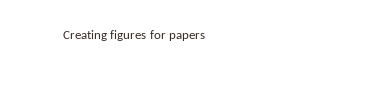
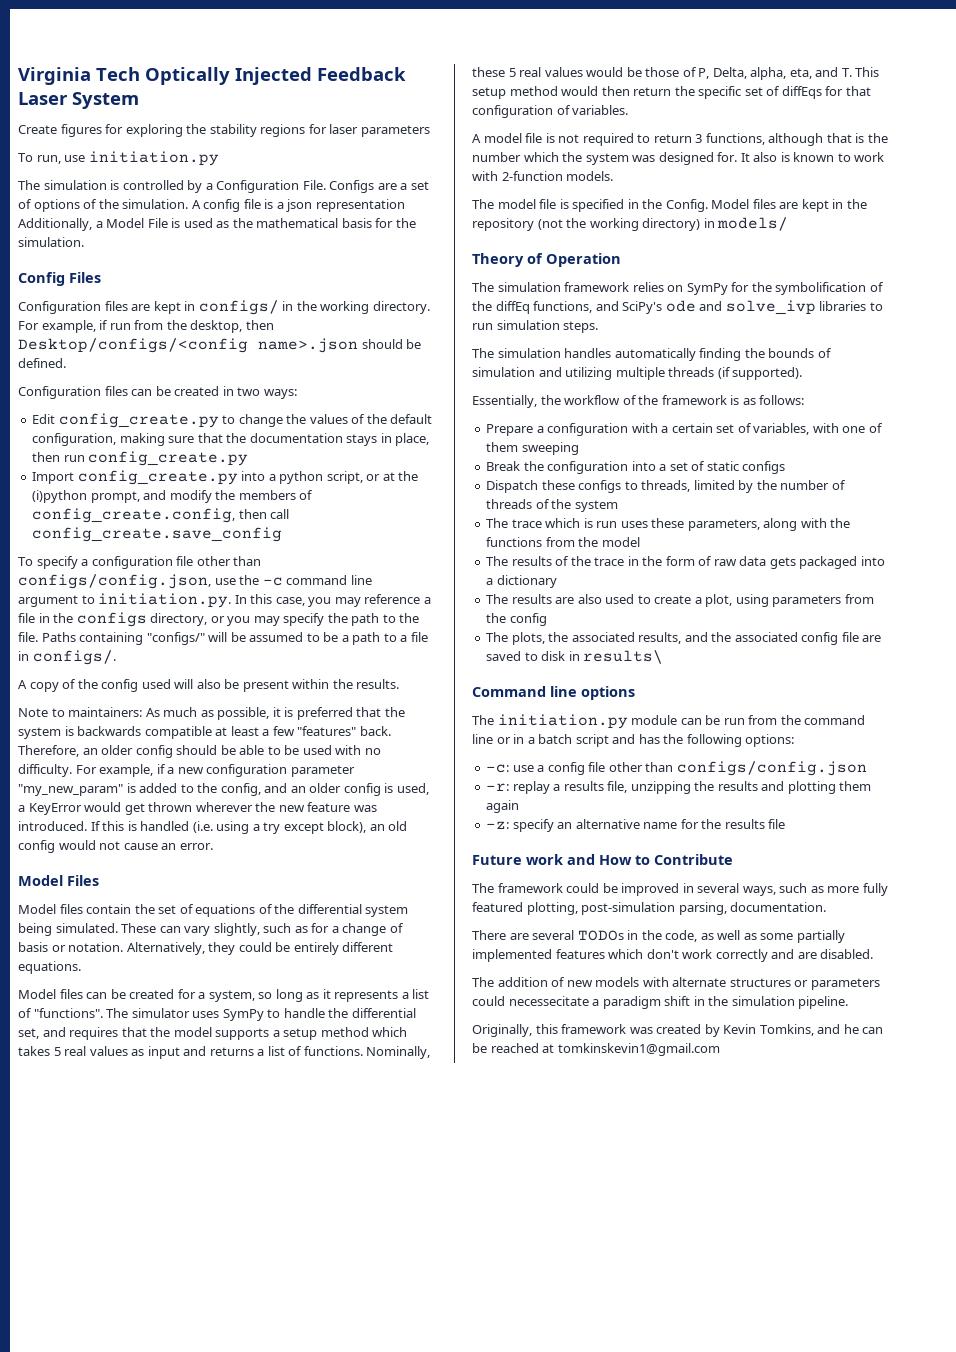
[63,30,206,41] Creating figures for papers -> [18,67,406,85] [18,92,139,109] [18,124,430,137] [18,151,219,166] [18,180,429,193] [18,199,405,212] [18,218,416,231] [18,237,84,247] [18,272,101,286] [18,300,430,315] [18,320,274,333] [18,338,422,353] [18,358,66,368] [18,386,297,399] [32,413,433,428] [32,433,430,446] [32,451,249,466] [32,470,419,485] [32,490,314,503] [32,508,290,523] [32,527,283,542] [18,556,262,569] [18,574,372,589] [18,593,431,608] [18,612,420,627] [18,632,428,645] [18,650,116,665] [18,679,400,692] [18,707,405,720] [18,726,391,739] [18,745,381,758] [18,764,355,777] [18,783,429,796] [18,802,377,815] [18,821,408,834] [18,840,213,853] [18,875,99,886] [18,904,409,917] [18,923,404,936] [18,942,394,955] [18,961,81,974] [18,989,430,1002] [18,1008,416,1021] [18,1027,408,1040] [18,1046,431,1059] [472,67,880,80] [472,86,871,99] [472,105,629,118] [472,133,888,146] [472,152,885,165] [472,171,614,181] [472,199,867,212] [472,217,789,231] [472,253,621,267] [472,282,884,295] [472,300,883,315] [472,320,599,333] [472,348,832,361] [472,367,803,380] [472,395,805,408] [486,423,883,436] [486,442,579,455] [486,461,786,474] [486,480,846,493] [486,499,618,512] [486,518,851,531] [486,537,640,547] [486,556,885,569] [486,575,557,588] [486,594,874,607] [486,613,547,626] [486,632,882,645] [486,650,664,664] [472,686,635,700] [472,714,866,729] [472,734,795,747] [486,761,867,776] [486,781,872,794] [486,800,520,813] [486,819,786,832] [472,854,733,865] [472,883,888,896] [472,902,827,915] [472,930,845,943] [472,949,874,962] [472,977,880,990] [472,996,849,1009] [472,1024,884,1037] [472,1043,720,1056] Virginia Tech Optically Injected Feedback Laser System // Create figures for exploring the stability regions for laser parameters // To run, use initiation.py // The simulation is controlled by a Configuration File. Configs are a set of options of the simulation. A config file is a json representation Additionally, a Model File is used as the mathematical basis for the simulation. // Config Files // Configuration files are kept in configs/ in the working directory. For example, if run from the desktop, then Desktop/configs/<config name>.json should be defined. // Configuration files can be created in two ways: // Edit config_create.py to change the values of the default configuration, making sure that the documentation stays in place, then run config_create.py // Import config_create.py into a python script, or at the (i)python prompt, and modify the members of config_create.config, then call config_create.save_config // To specify a configuration file other than configs/config.json, use the -c command line argument to initiation.py. In this case, you may reference a file in the configs directory, or you may specify the path to the file. Paths containing "configs/" will be assumed to be a path to a file in configs/. // A copy of the config used will also be present within the results. // Note to maintainers: As much as possible, it is preferred that the system is backwards compatible at least a few "features" back. Therefore, an older config should be able to be used with no difficulty. For example, if a new configuration parameter "my_new_param" is added to the config, and an older config is used, a KeyError would get thrown wherever the new feature was introduced. If this is handled (i.e. using a try except block), an old config would not cause an error. // Model Files // Model files contain the set of equations of the differential system being simulated. These can vary slightly, such as for a change of basis or notation. Alternatively, they could be entirely different equations. // Model files can be created for a system, so long as it represents a list of "functions". The simulator uses SymPy to handle the differential set, and requires that the model supports a setup method which takes 5 real values as input and returns a list of functions. Nominally, these 5 real values would be those of P, Delta, alpha, eta, and T. This setup method would then return the specific set of diffEqs for that configuration of variables. // A model file is not required to return 3 functions, although that is the number which the system was designed for. It also is known to work with 2-function models. // The model file is specified in the Config. Model files are kept in the repository (not the working directory) in models/ // Theory of Operation // The simulation framework relies on SymPy for the symbolification of the diffEq functions, and SciPy's ode and solve_ivp libraries to run simulation steps. // The simulation handles automatically finding the bounds of simulation and utilizing multiple threads (if supported). // Essentially, the workflow of the framework is as follows: // Prepare a configuration with a certain set of variables, with one of them sweeping // Break the configuration into a set of static configs // Dispatch these configs to threads, limited by the number of threads of the system // The trace which is run uses these parameters, along with the functions from the model // The results of the trace in the form of raw data gets packaged into a dictionary // The results are also used to create a plot, using parameters from the config // The plots, the associated results, and the associated config file are saved to disk in results\ // Command line options // The initiation.py module can be run from the command line or in a batch script and has the following options: // -c: use a config file other than configs/config.json // -r: replay a results file, unzipping the results and plotting them again // -z: specify an alternative name for the results file // Future work and How to Contribute // The framework could be improved in several ways, such as more fully featured plotting, post-simulation parsing, documentation. // There are several TODOs in the code, as well as some partially implemented features which don't work correctly and are disabled. // The addition of new models with alternate structures or parameters could necessecitate a paradigm shift in the simulation pipeline. // Originally, this framework was created by Kevin Tomkins, and he can be reached at tomkinskevin1@gmail.com

